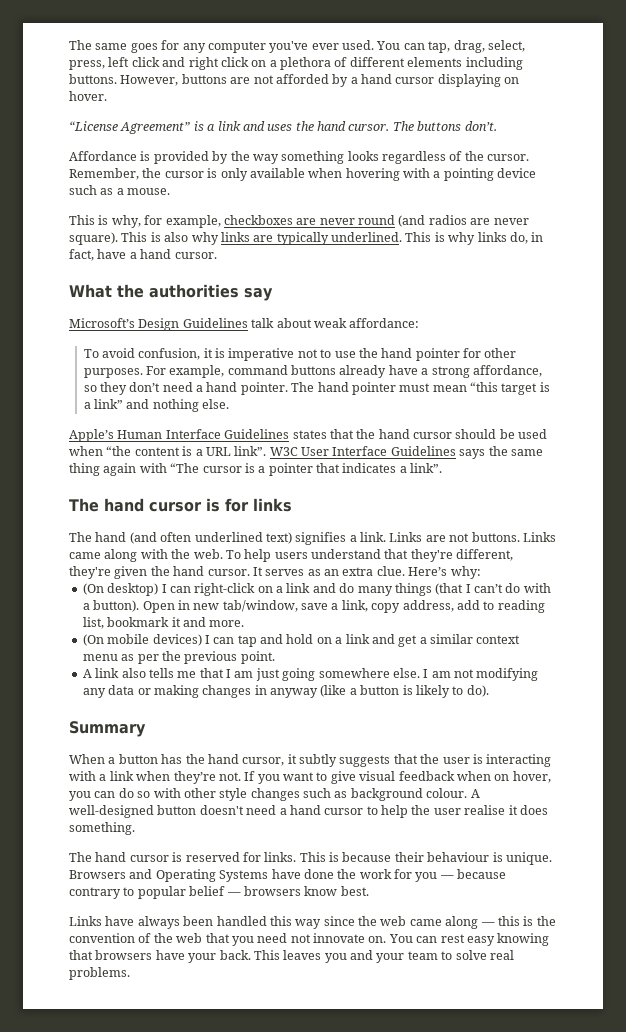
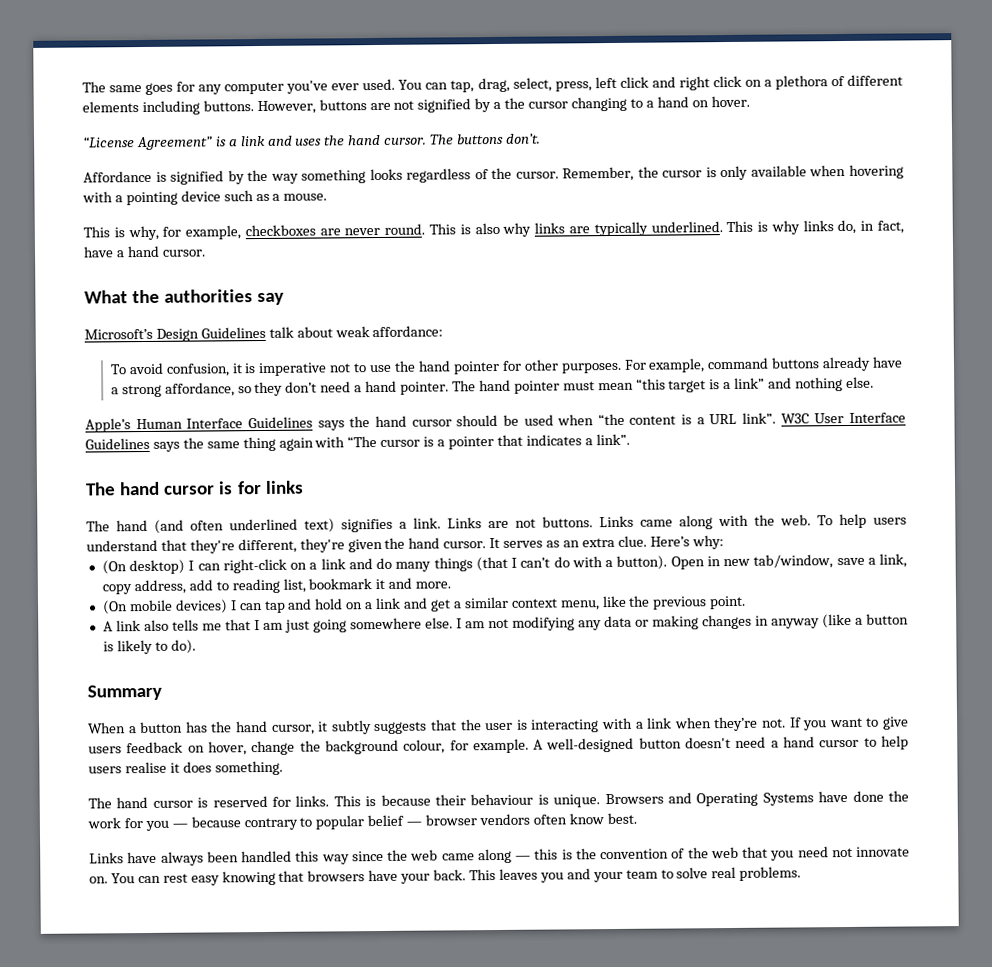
[275,74,329,84] afforded -> [417,98,472,113] signified
[361,74,501,87] hand cursor displaying -> [504,96,689,112] the cursor changing to a hand
[153,151,209,164] provided -> [170,170,225,185] signified
[358,215,529,227] [69,232,118,245] round (and radios are never square). -> [384,223,426,235] round.
[292,429,354,439] states that -> [317,420,345,431] says
[82,654,159,664] menu as per -> [560,595,627,611] menu, like
[359,771,551,783] [69,788,468,801] visual feedback when on hover, you can do so with other style changes such as background colour. -> [88,738,529,756] users feedback on hover, change the background colour, for example.
[411,805,461,815] the user -> [88,766,122,774] users
[243,886,301,896] browsers -> [425,813,567,826] browser vendors often

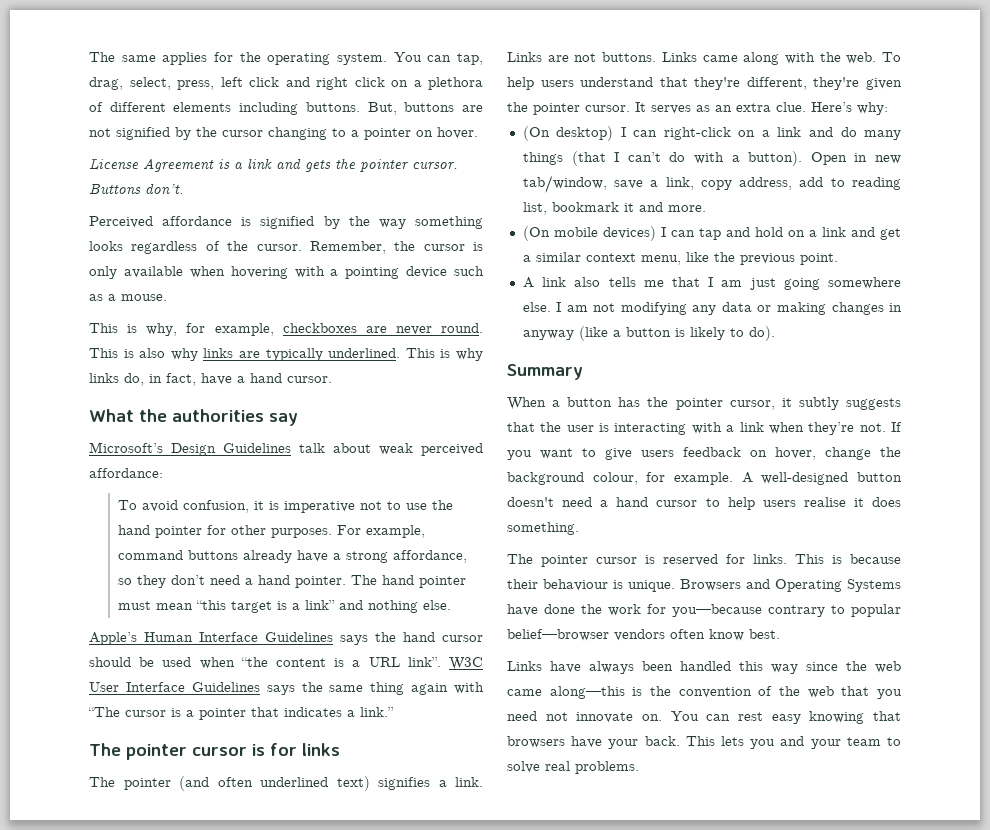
[145,78,396,95] goes for any computer you've ever used. -> [162,52,387,65] applies for the operating system.
[256,100,316,115] However, -> [367,102,397,115] But,
[493,101,502,110] a -> (191, 133) none
[656,96,689,108] hand -> [364,128,411,140] pointer
[83,136,213,151] “License Agreement” -> [89,158,214,172] License Agreement
[295,133,505,146] uses the hand cursor. The buttons -> [305,158,458,172] [89,184,141,195] gets the pointer cursor. Buttons
[83,170,152,183] Affordance -> [89,216,233,228] Perceived affordance
(370, 332) none -> [421,443,483,456] perceived
[595,433,630,446] [85,481,161,496] link”. // The hand -> [360,707,394,717] [89,743,187,760] link.” // The pointer
[116,519,148,532] hand -> [123,778,171,790] pointer
[408,537,441,549] hand -> [533,103,580,115] pointer
[235,720,268,733] hand -> [675,398,723,410] pointer
[116,796,149,809] hand -> [541,555,588,567] pointer
[144,814,478,832] you — because contrary to popular belief — browser -> [672,604,901,617] [507,629,609,641] you—because contrary to popular belief—browser
[477,848,559,864] along — this -> [549,686,625,699] along—this
[498,868,538,880] leaves -> [721,736,744,746] lets

